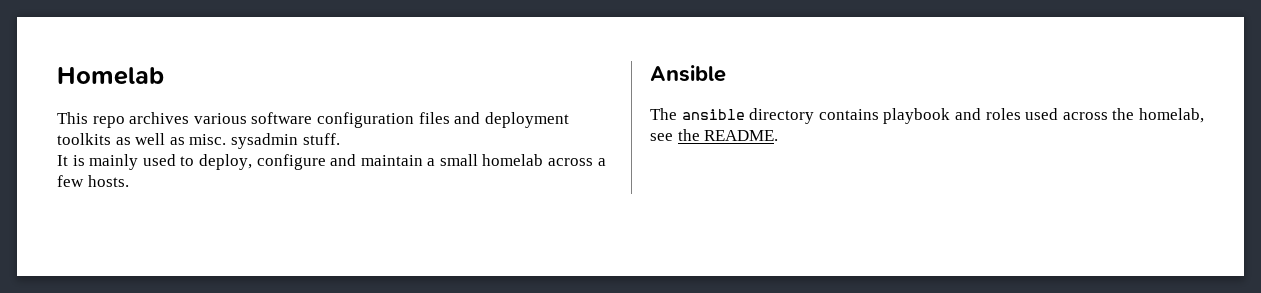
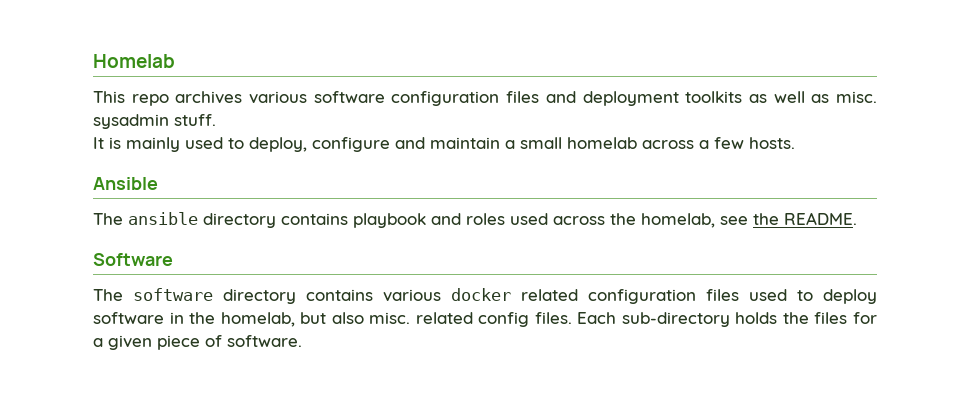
(779, 135) none -> [93,253,173,266] [93,288,877,304] [93,312,877,327] [93,335,302,350] // Software // The software directory contains various docker related configuration files used to deploy software in the homelab, but also misc. related config files. Each sub-directory holds the files for a given piece of software.

